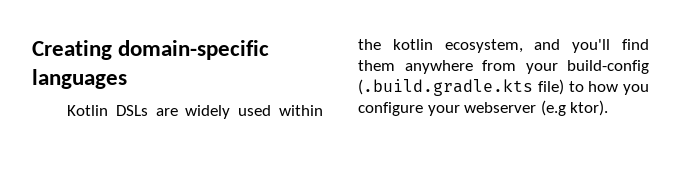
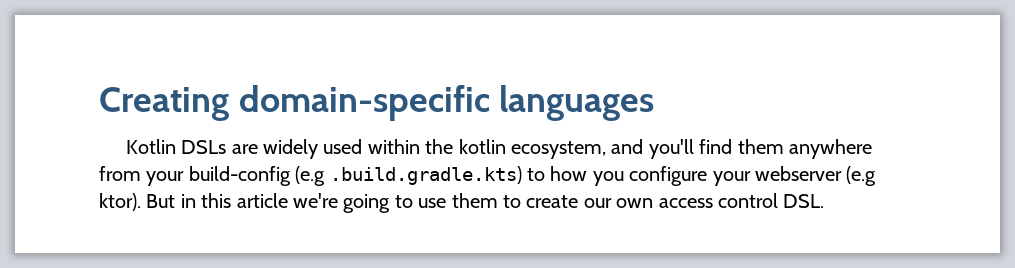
[358,79,564,96] (.build.gradle.kts file) -> [295,166,522,186] (e.g .build.gradle.kts)
(609, 108) none -> [146,193,825,213] But in this article we're going to use them to create our own access control DSL.

